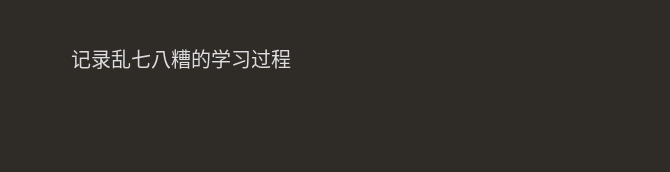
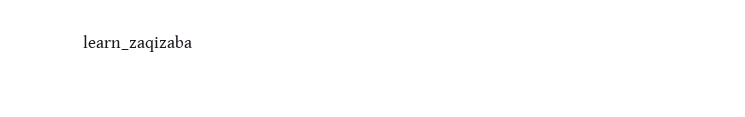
[71,49,291,69] 记录乱七八糟的学习过程 -> [83,35,192,52] learn_zaqizaba

